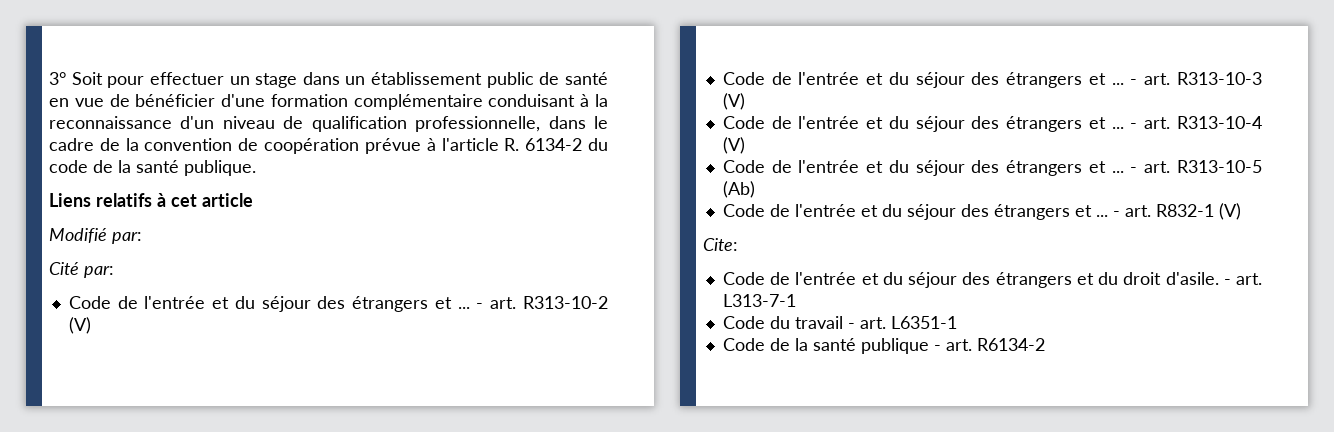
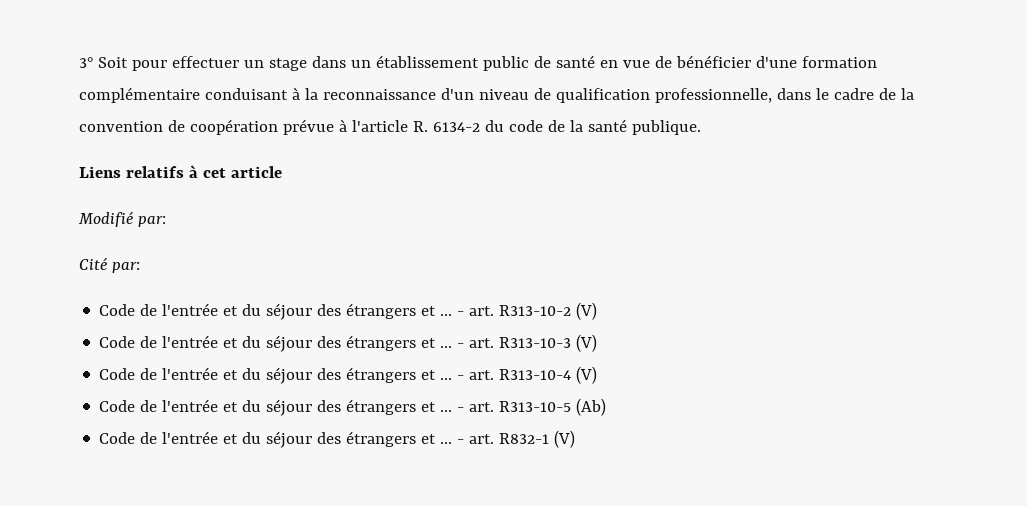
[703,238,738,251] [722,272,1262,288] [722,294,796,307] [722,316,957,329] [722,338,1045,354] // Cite: // Code de l'entrée et du séjour des étrangers et du droit d'asile. - art. L313-7-1 // Code du travail - art. L6351-1 // Code de la santé publique - art. R6134-2 -> (576, 439) none

